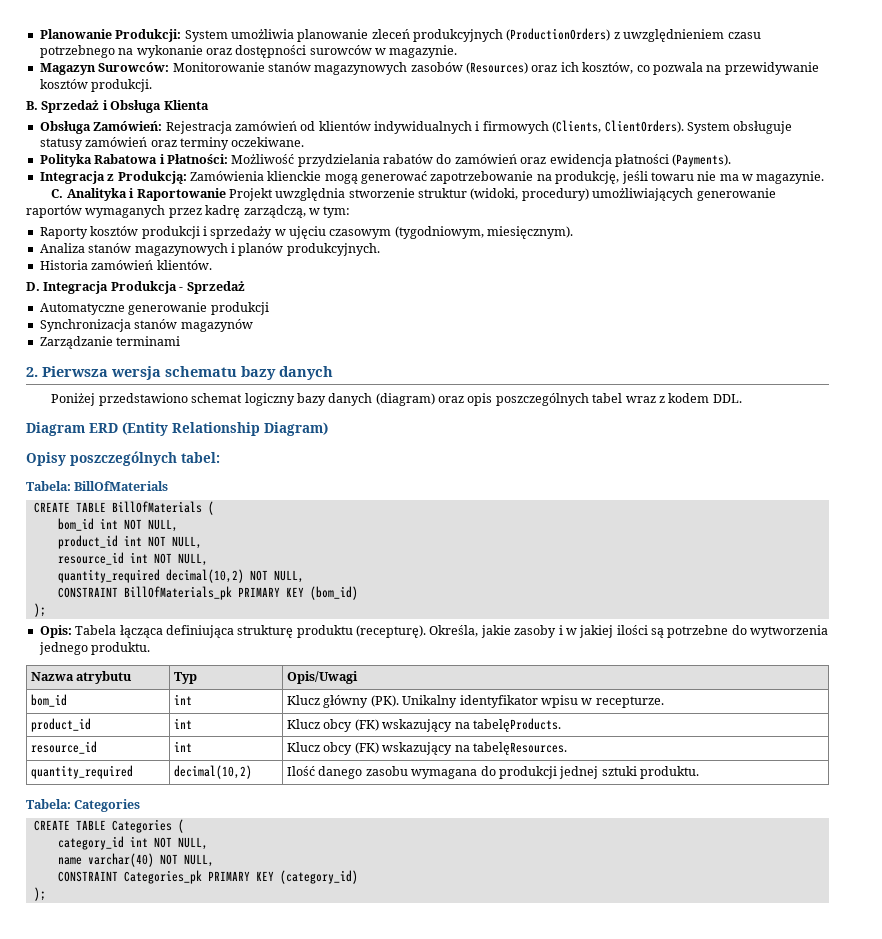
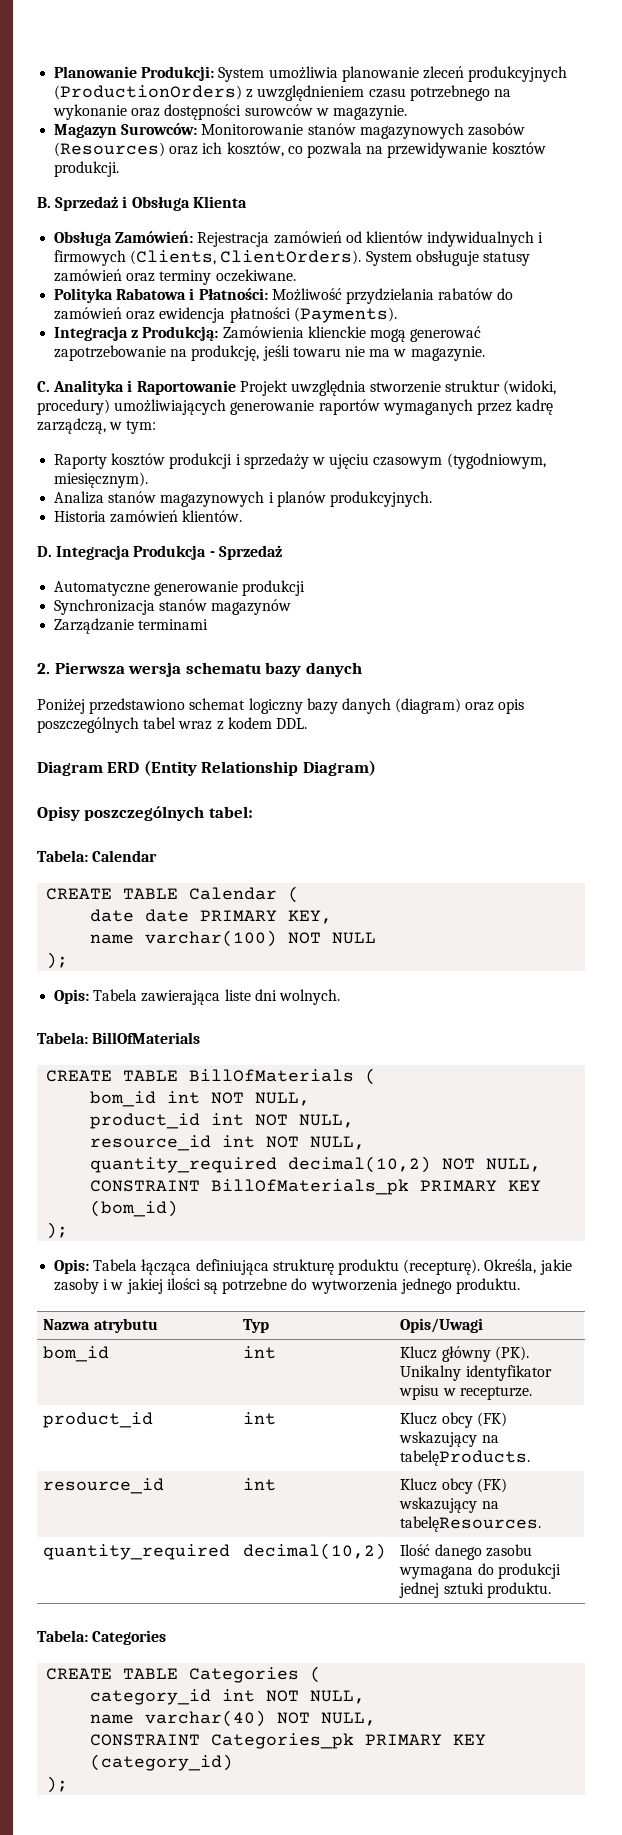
(220, 457) none -> [37,850,158,862] [46,886,300,903] [90,909,333,924] [90,930,377,947] [46,952,69,969] [54,989,340,1005] // Tabela: Calendar // CREATE TABLE Calendar ( // date date PRIMARY KEY, // name varchar(100) NOT NULL // ); // Opis: Tabela zawierająca liste dni wolnych.

